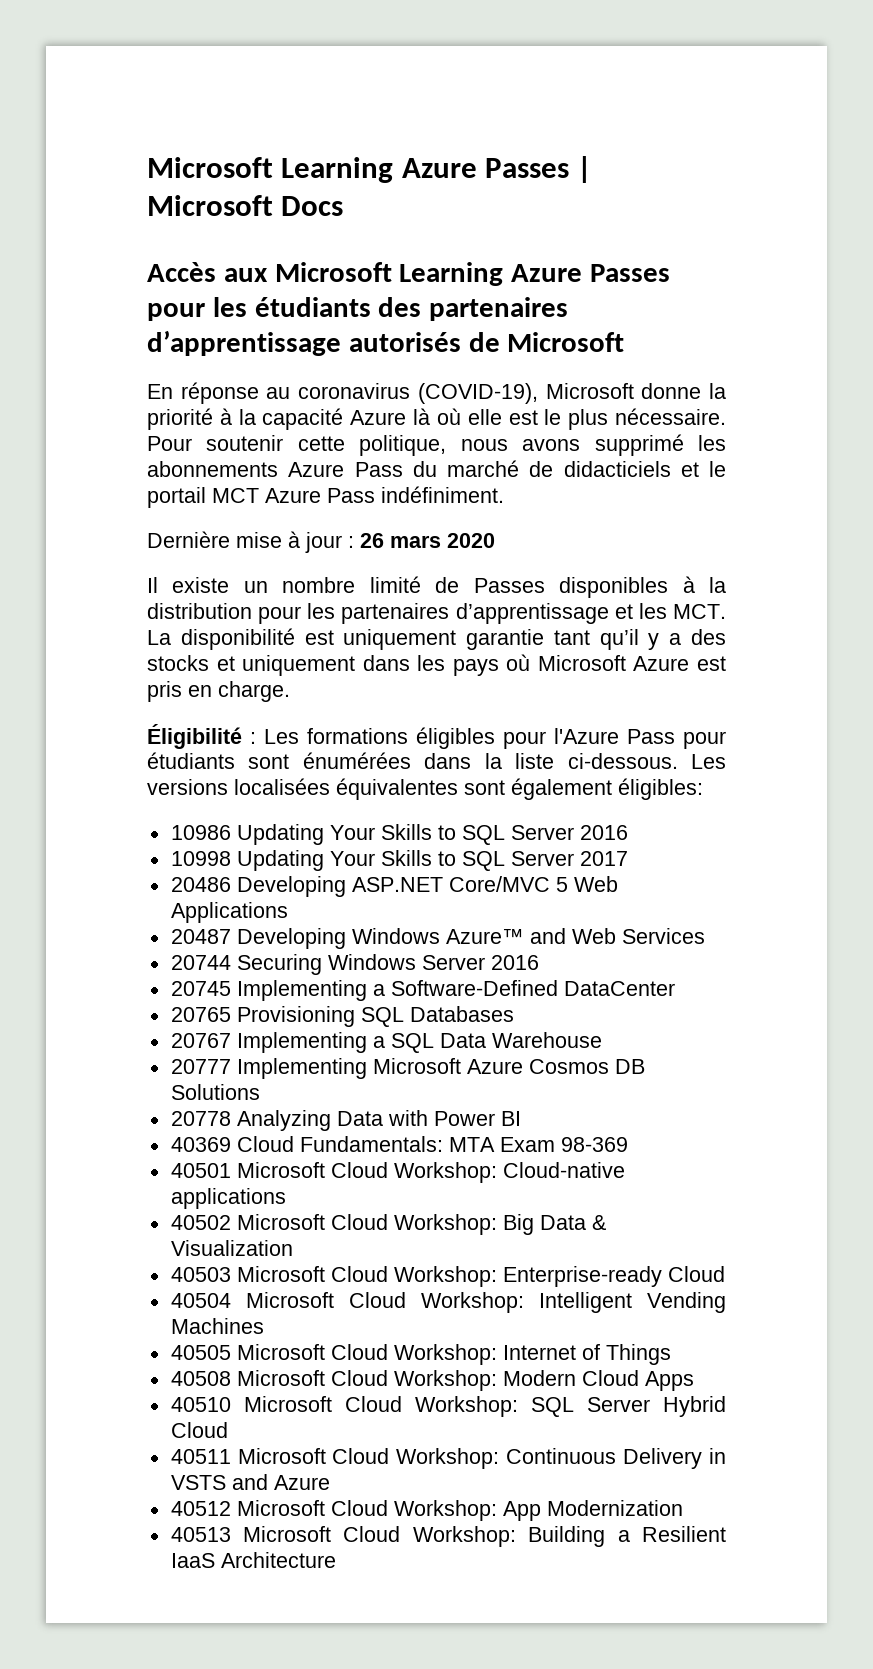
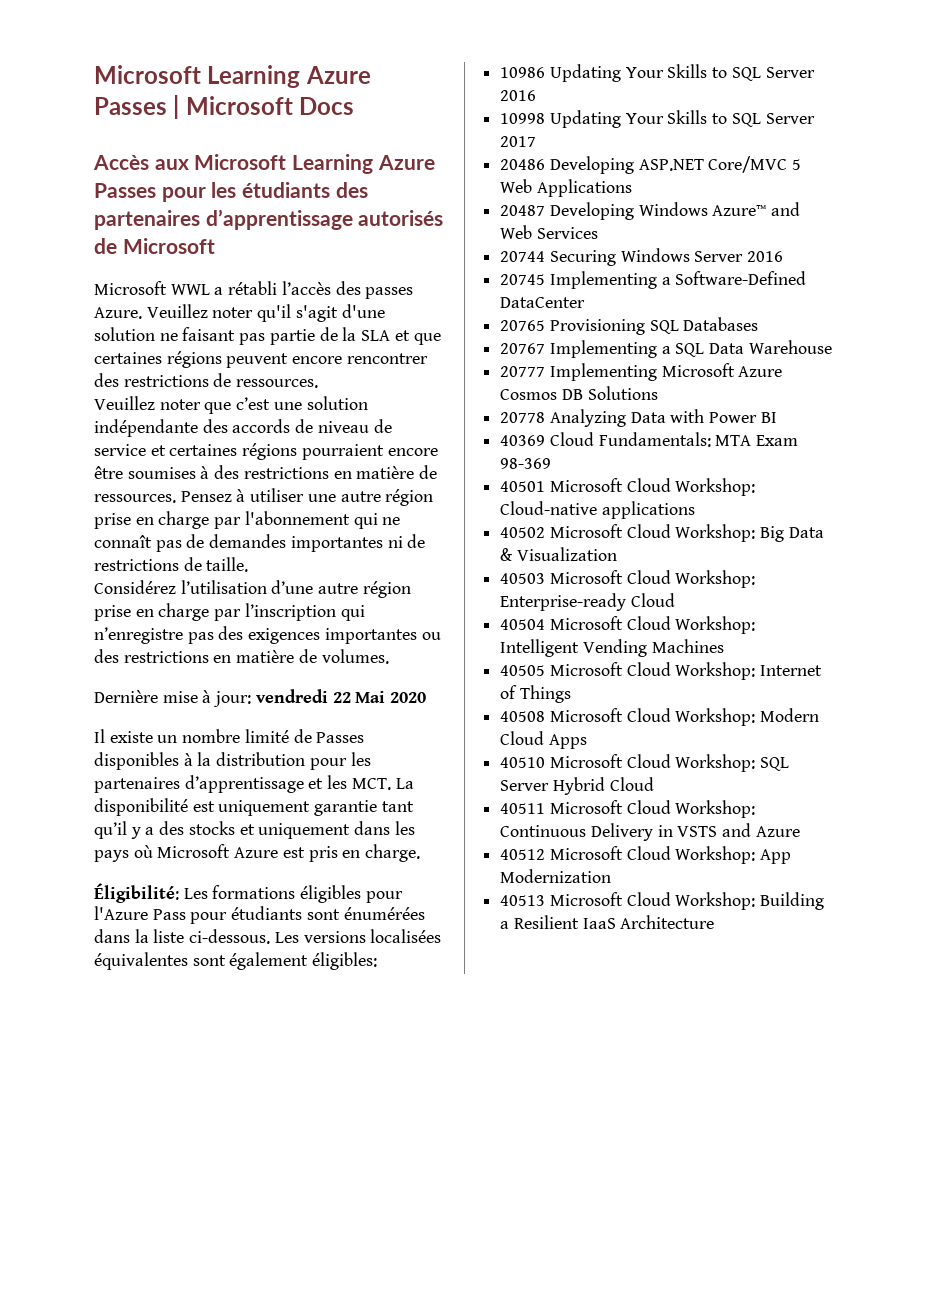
[147,382,726,404] [147,408,726,430] [147,434,727,456] [147,460,726,477] [147,486,504,508] En réponse au coronavirus (COVID-19), Microsoft donne la priorité à la capacité Azure là où elle est le plus nécessaire. Pour soutenir cette politique, nous avons supprimé les abonnements Azure Pass du marché de didacticiels et le portail MCT Azure Pass indéfiniment. -> [94,281,414,299] [94,304,385,322] [94,327,441,345] [94,351,428,368] [94,373,319,388] [94,396,368,414] [94,419,392,437] [94,443,438,460] [94,465,438,479] [94,488,434,506] [94,511,401,529] [94,534,426,552] [94,557,249,572] [94,580,411,598] [94,603,365,621] [94,626,441,644] [94,649,389,664] Microsoft WWL a rétabli l’accès des passes Azure. Veuillez noter qu'il s'agit d'une solution ne faisant pas partie de la SLA et que certaines régions peuvent encore rencontrer des restrictions de ressources. // Veuillez noter que c’est une solution indépendante des accords de niveau de service et certaines régions pourraient encore être soumises à des restrictions en matière de ressources. Pensez à utiliser une autre région prise en charge par l'abonnement qui ne connaît pas de demandes importantes ni de restrictions de taille. // Considérez l’utilisation d’une autre région prise en charge par l’inscription qui n’enregistre pas des exigences importantes ou des restrictions en matière de volumes.
[305,532,441,553] jour : 26 mars -> [213,689,386,707] jour: vendredi 22 Mai
[147,724,256,749] Éligibilité : -> [94,883,179,903] Éligibilité:

